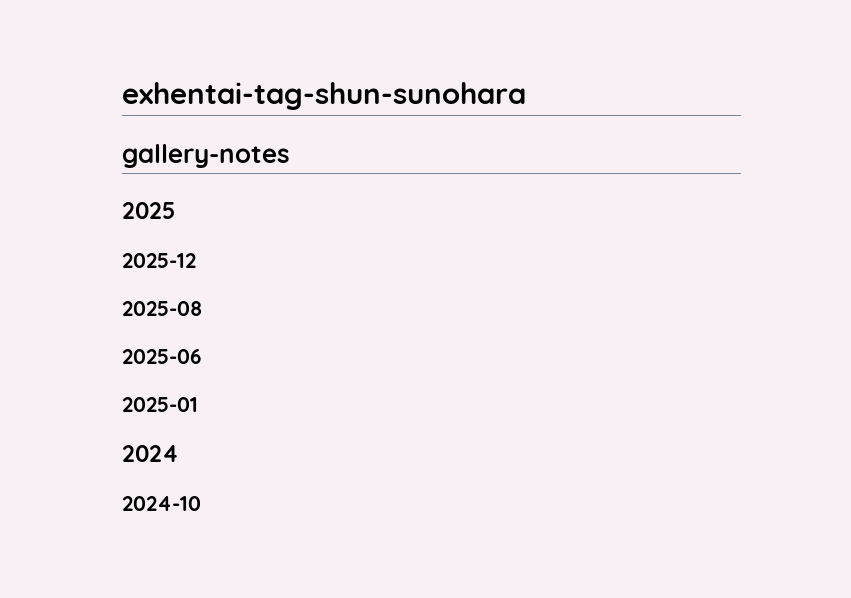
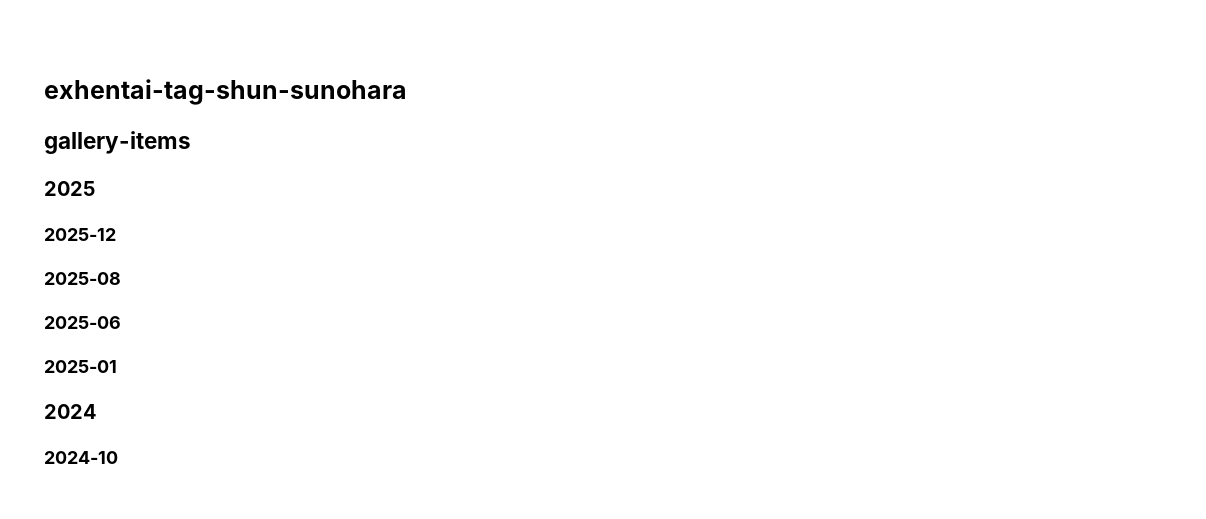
[122,144,290,168] gallery-notes -> [44,131,191,154] gallery-items

